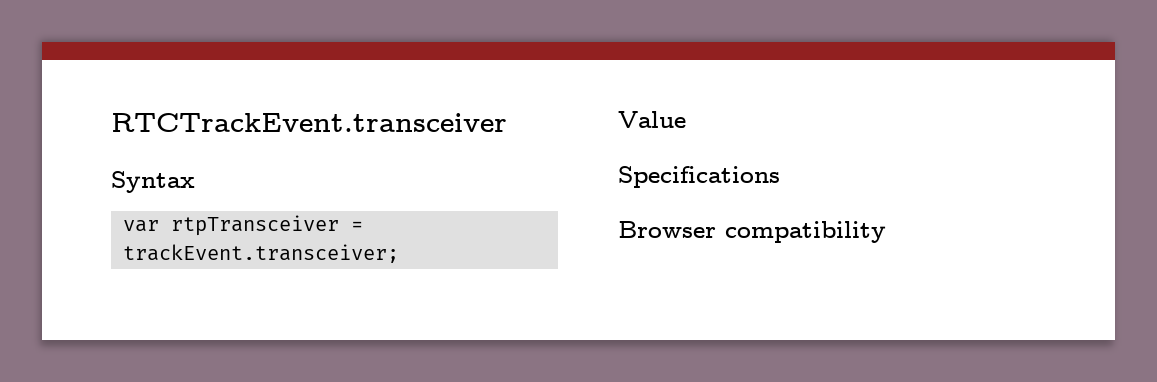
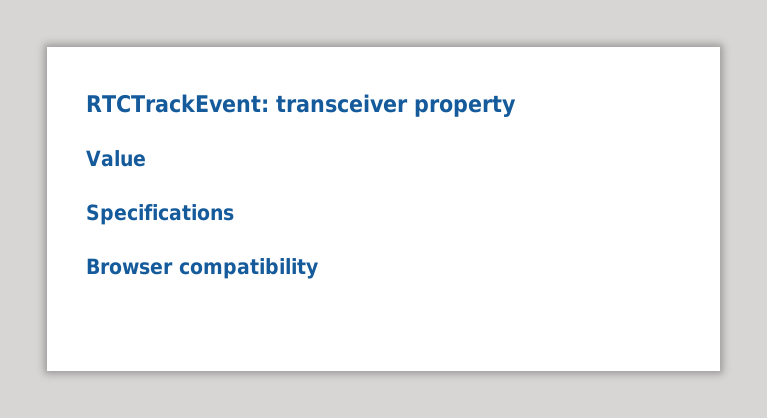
[111,113,507,132] [111,171,195,193] [123,215,364,236] [123,244,400,263] RTCTrackEvent.transceiver // Syntax // var rtpTransceiver = trackEvent.transceiver; -> [86,94,516,117] RTCTrackEvent: transceiver property

